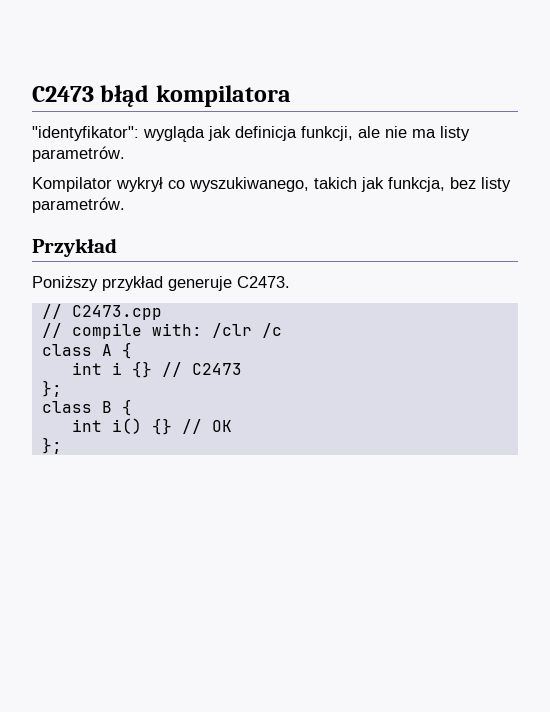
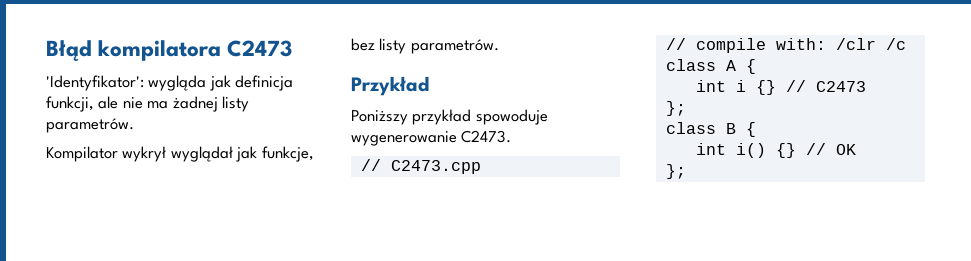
[32,85,291,107] [32,126,139,141] C2473 błąd kompilatora // "identyfikator": -> [46,40,293,62] [46,75,144,91] Błąd kompilatora C2473 // 'Identyfikator':
(436, 133) none -> [172,96,218,112] żadnej
[168,177,445,192] co wyszukiwanego, takich jak funkcja, -> [170,146,314,162] wyglądał jak funkcje,
[168,276,232,291] generuje -> [475,109,548,125] [351,131,457,146] spowoduje wygenerowanie

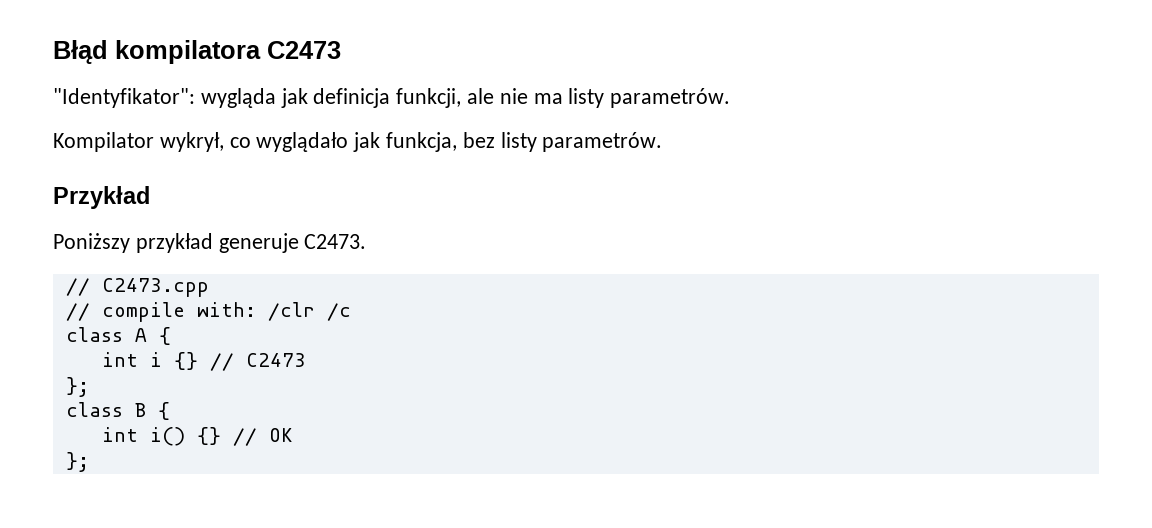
[46,75,144,91] 'Identyfikator': -> [53,88,195,108] "Identyfikator":
[172,96,218,112] żadnej -> (563, 98) none
[122,146,314,162] wykrył wyglądał jak funkcje, -> [159,132,458,152] wykrył, co wyglądało jak funkcja,
[475,109,548,125] [351,131,457,146] spowoduje wygenerowanie -> [218,233,299,253] generuje

